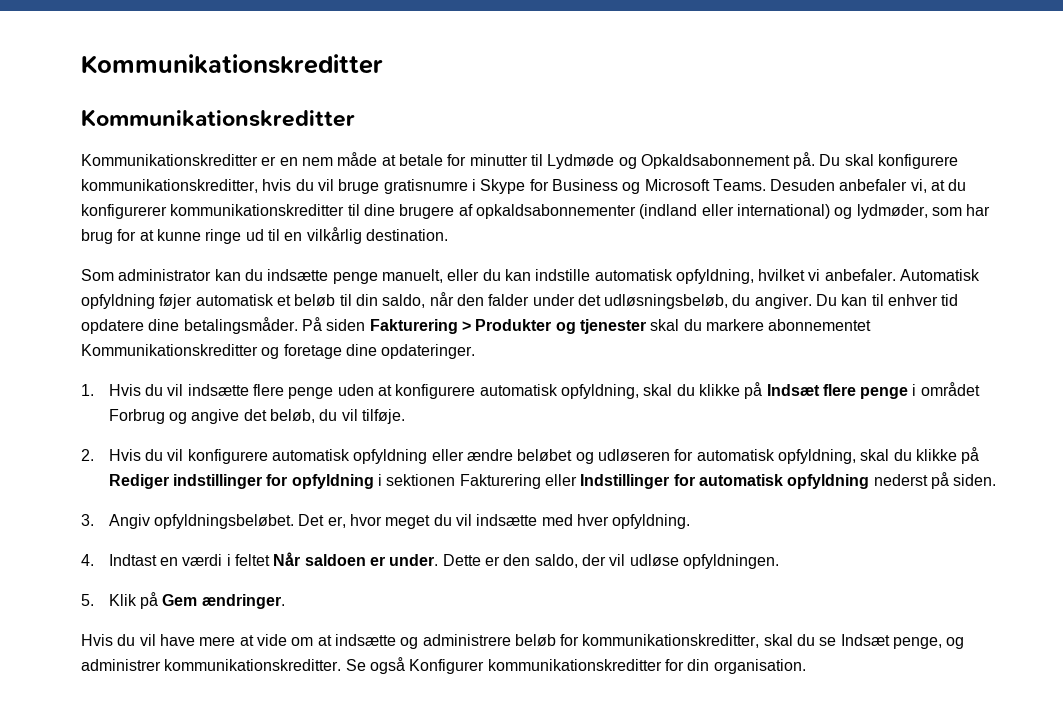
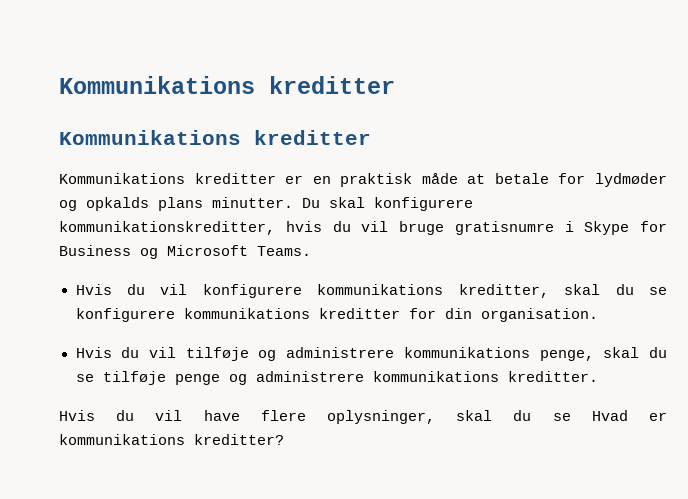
[81,54,383,74] [81,109,355,127] [81,154,258,166] Kommunikationskreditter // Kommunikationskreditter // Kommunikationskreditter -> [59,76,395,94] [59,130,371,145] [59,173,276,184] Kommunikations kreditter // Kommunikations kreditter // Kommunikations kreditter
[301,157,333,166] nem -> [340,173,413,187] praktisk
[469,152,816,169] minutter til Lydmøde og Opkaldsabonnement på. -> [594,173,667,187] [59,197,293,211] lydmøder og opkalds plans minutter.
[770,179,967,193] [81,204,991,219] [81,227,448,244] [81,269,981,284] [81,292,959,309] [81,317,872,334] [81,344,476,359] [81,382,980,399] [108,409,405,424] [81,447,980,464] [108,472,997,489] [81,514,691,529] [81,552,779,569] [81,592,285,609] [81,634,965,649] [81,657,806,674] Desuden anbefaler vi, at du konfigurerer kommunikationskreditter til dine brugere af opkaldsabonnementer (indland eller international) og lydmøder, som har brug for at kunne ringe ud til en vilkårlig destination. // Som administrator kan du indsætte penge manuelt, eller du kan indstille automatisk opfyldning, hvilket vi anbefaler. Automatisk opfyldning føjer automatisk et beløb til din saldo, når den falder under det udløsningsbeløb, du angiver. Du kan til enhver tid opdatere dine betalingsmåder. På siden Fakturering > Produkter og tjenester skal du markere abonnementet Kommunikationskreditter og foretage dine opdateringer. // 1. Hvis du vil indsætte flere penge uden at konfigurere automatisk opfyldning, skal du klikke på Indsæt flere penge i området Forbrug og angive det beløb, du vil tilføje. // 2. Hvis du vil konfigurere automatisk opfyldning eller ændre beløbet og udløseren for automatisk opfyldning, skal du klikke på Rediger indstillinger for opfyldning i sektionen Fakturering eller Indstillinger for automatisk opfyldning nederst på siden. // 3. Angiv opfyldningsbeløbet. Det er, hvor meget du vil indsætte med hver opfyldning. // 4. Indtast en værdi i feltet Når saldoen er under. Dette er den saldo, der vil udløse opfyldningen. // 5. Klik på Gem ændringer. // Hvis du vil have mere at vide om at indsætte og administrere beløb for kommunikationskreditter, skal du se Indsæt penge, og administrer kommunikationskreditter. Se også Konfigurer kommunikationskreditter for din organisation. -> [75,284,667,298] [75,308,598,322] [75,347,667,361] [75,371,598,385] [59,410,667,424] [59,434,284,445] // Hvis du vil konfigurere kommunikations kreditter, skal du se konfigurere kommunikations kreditter for din organisation. // Hvis du vil tilføje og administrere kommunikations penge, skal du se tilføje penge og administrere kommunikations kreditter. // Hvis du vil have flere oplysninger, skal du se Hvad er kommunikations kreditter?

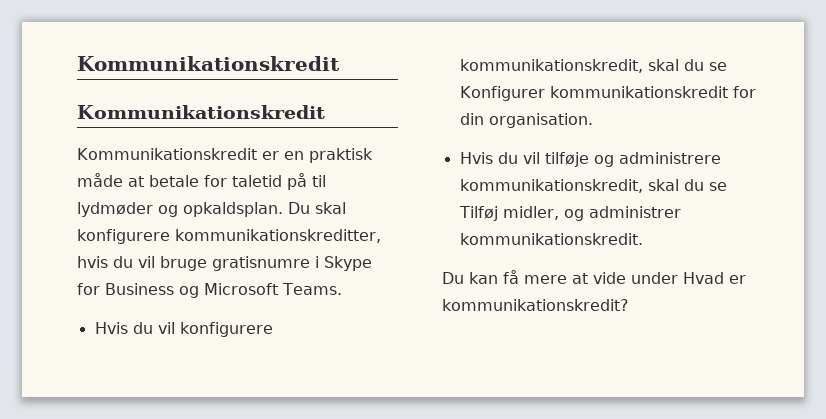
[59,76,395,94] [59,130,371,145] [59,173,276,184] Kommunikations kreditter // Kommunikations kreditter // Kommunikations kreditter -> [77,56,340,71] [77,105,325,119] [77,148,257,160] Kommunikationskredit // Kommunikationskredit // Kommunikationskredit
[594,173,667,187] [59,197,293,211] lydmøder og opkalds plans minutter. -> [232,173,326,190] [77,202,283,217] taletid på til lydmøder og opkaldsplan.
[317,284,667,298] [75,308,400,322] kommunikations kreditter, skal du se konfigurere kommunikations kreditter -> [459,59,727,73] [459,86,728,101] kommunikationskredit, skal du se Konfigurer kommunikationskredit
[403,347,667,361] [75,371,598,385] [59,410,667,424] [59,434,284,445] kommunikations penge, skal du se tilføje penge og administrere kommunikations kreditter. // Hvis du vil have flere oplysninger, skal du se Hvad er kommunikations kreditter? -> [459,179,727,193] [458,206,681,221] [459,233,643,245] [442,270,746,284] [442,299,629,311] kommunikationskredit, skal du se Tilføj midler, og administrer kommunikationskredit. // Du kan få mere at vide under Hvad er kommunikationskredit?

